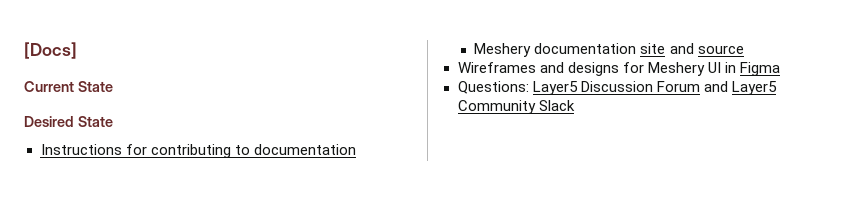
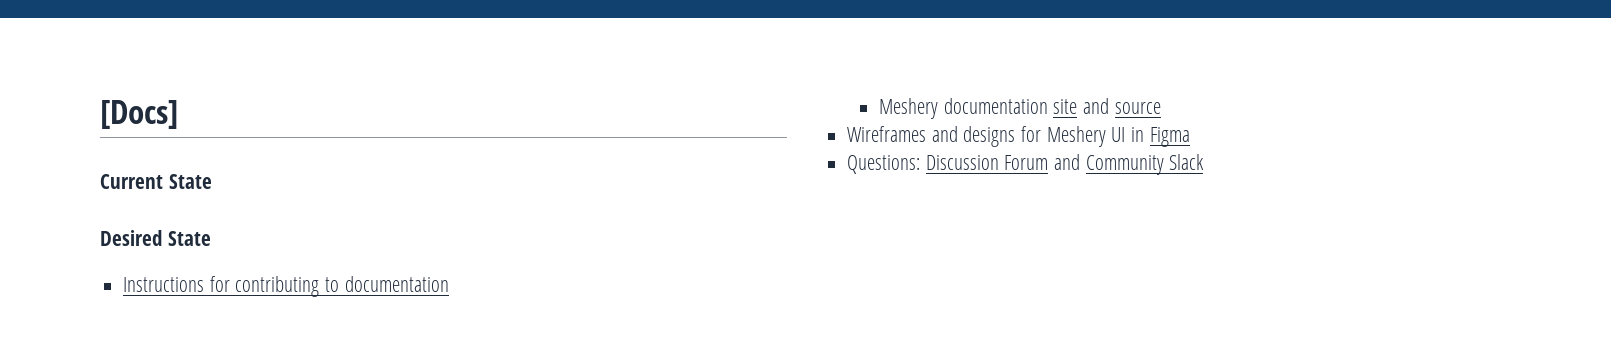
[532,81,578,95] Layer5 -> (921, 164) none
[731,81,777,95] Layer5 -> (1081, 162) none

